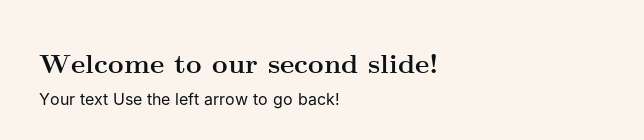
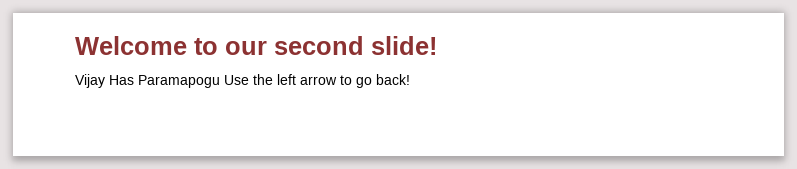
[39,93,108,105] Your text -> [75,74,220,88] Vijay Has Paramapogu

